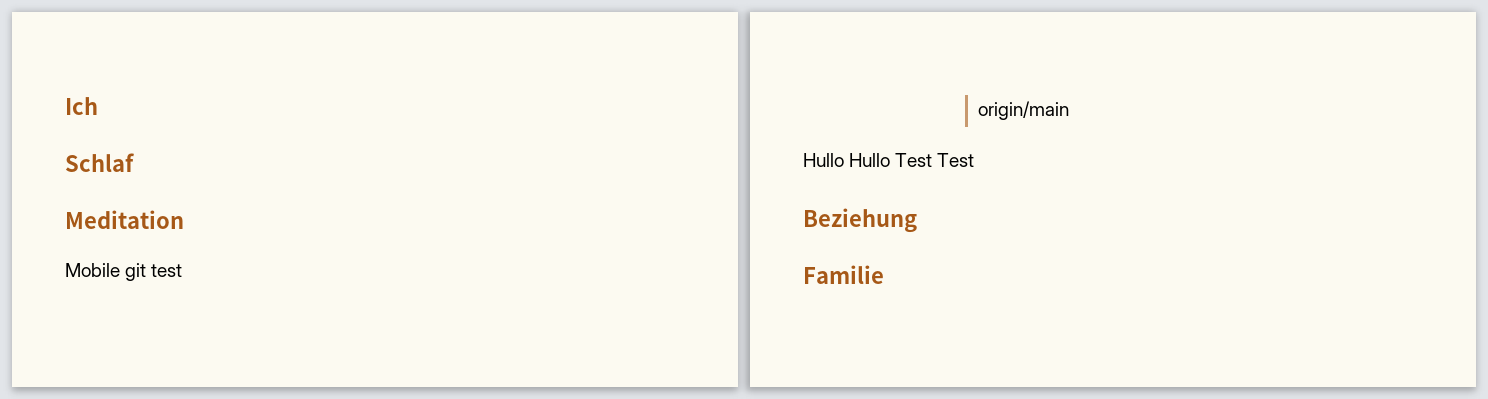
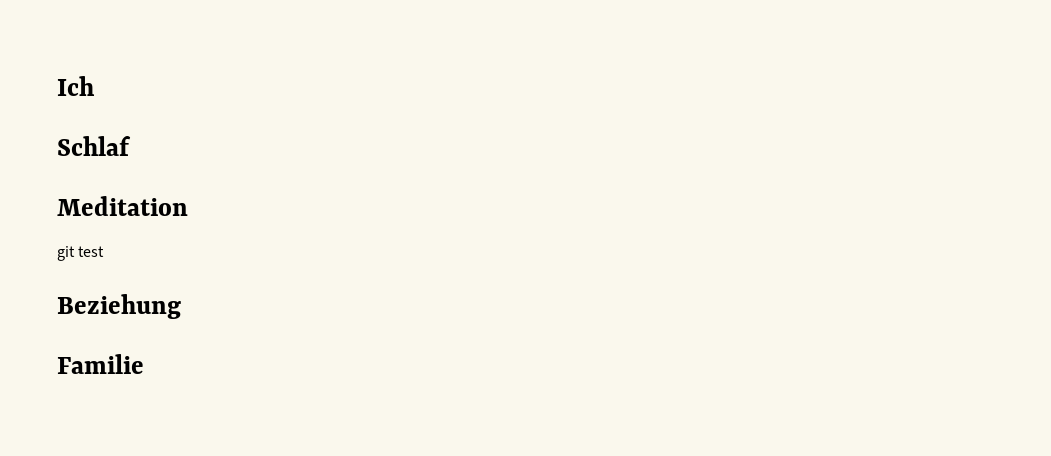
[65,263,120,277] Mobile -> (188, 206) none
[978,101,1070,120] [803,153,975,167] // origin/main // Hullo Hullo Test Test -> (105, 251) none

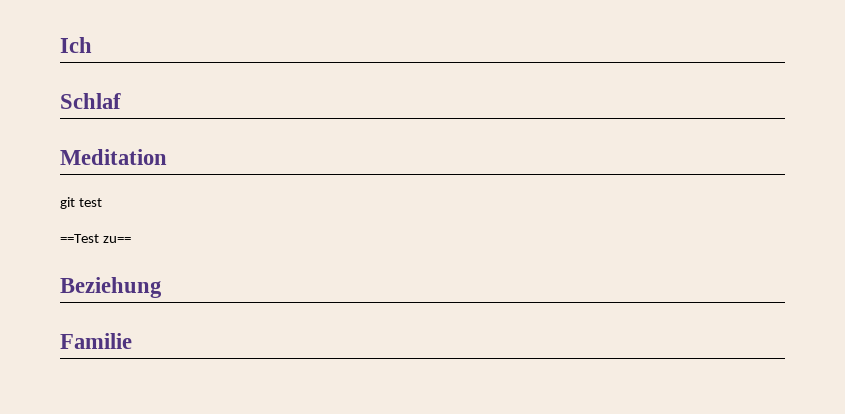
(105, 251) none -> [60,234,131,243] // ==Test zu==

